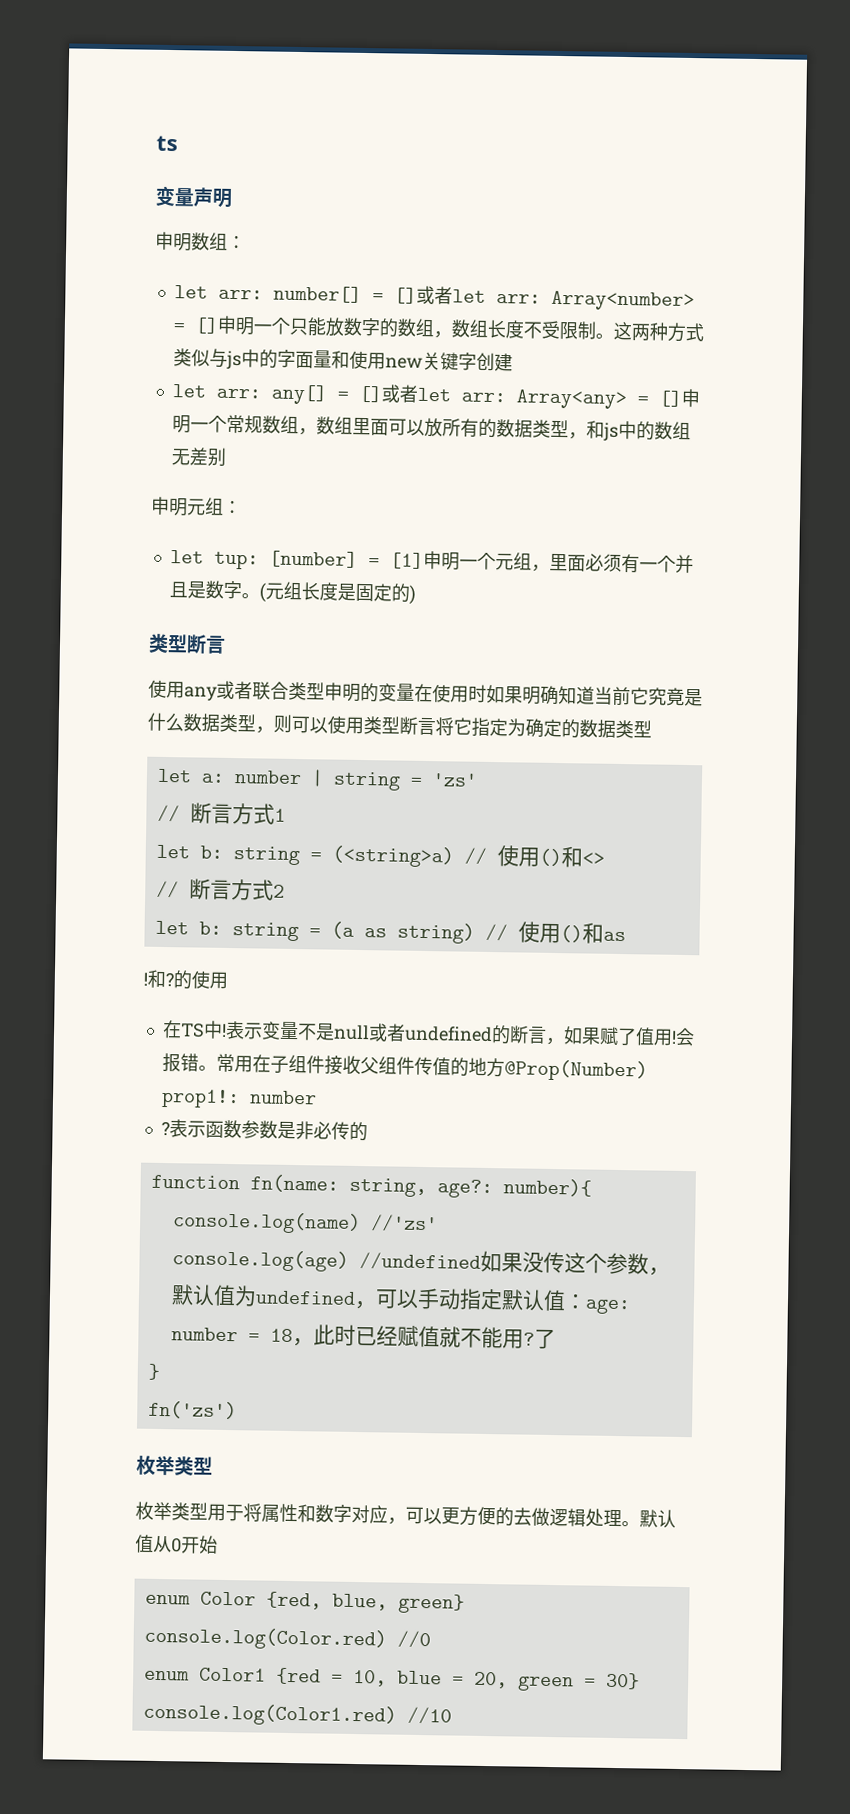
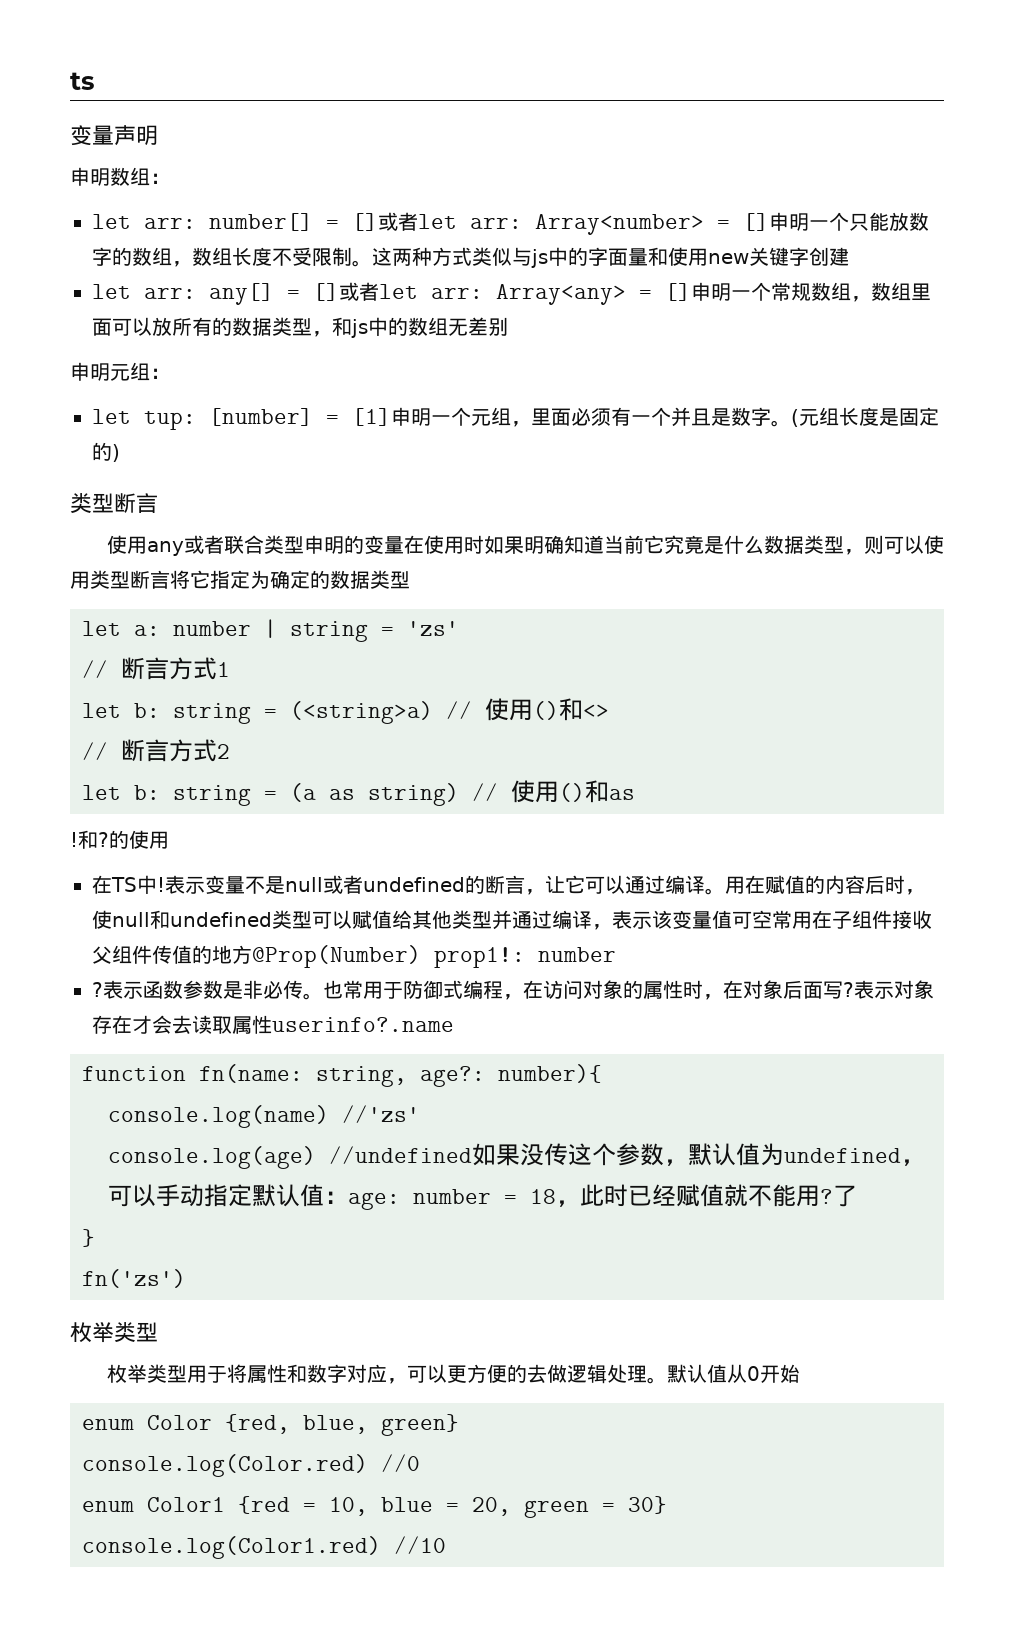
[562,1026,695,1047] [161,1052,217,1073] 如果赋了值用!会报错。 -> [545,875,925,895] [92,910,772,930] 让它可以通过编译。用在赋值的内容后时，使null和undefined类型可以赋值给其他类型并通过编译，表示该变量值可空
[348,1121,368,1142] 的 -> [303,980,934,1000] [92,1015,454,1034] 。也常用于防御式编程，在访问对象的属性时，在对象后面写?表示对象存在才会去读取属性userinfo?.name

